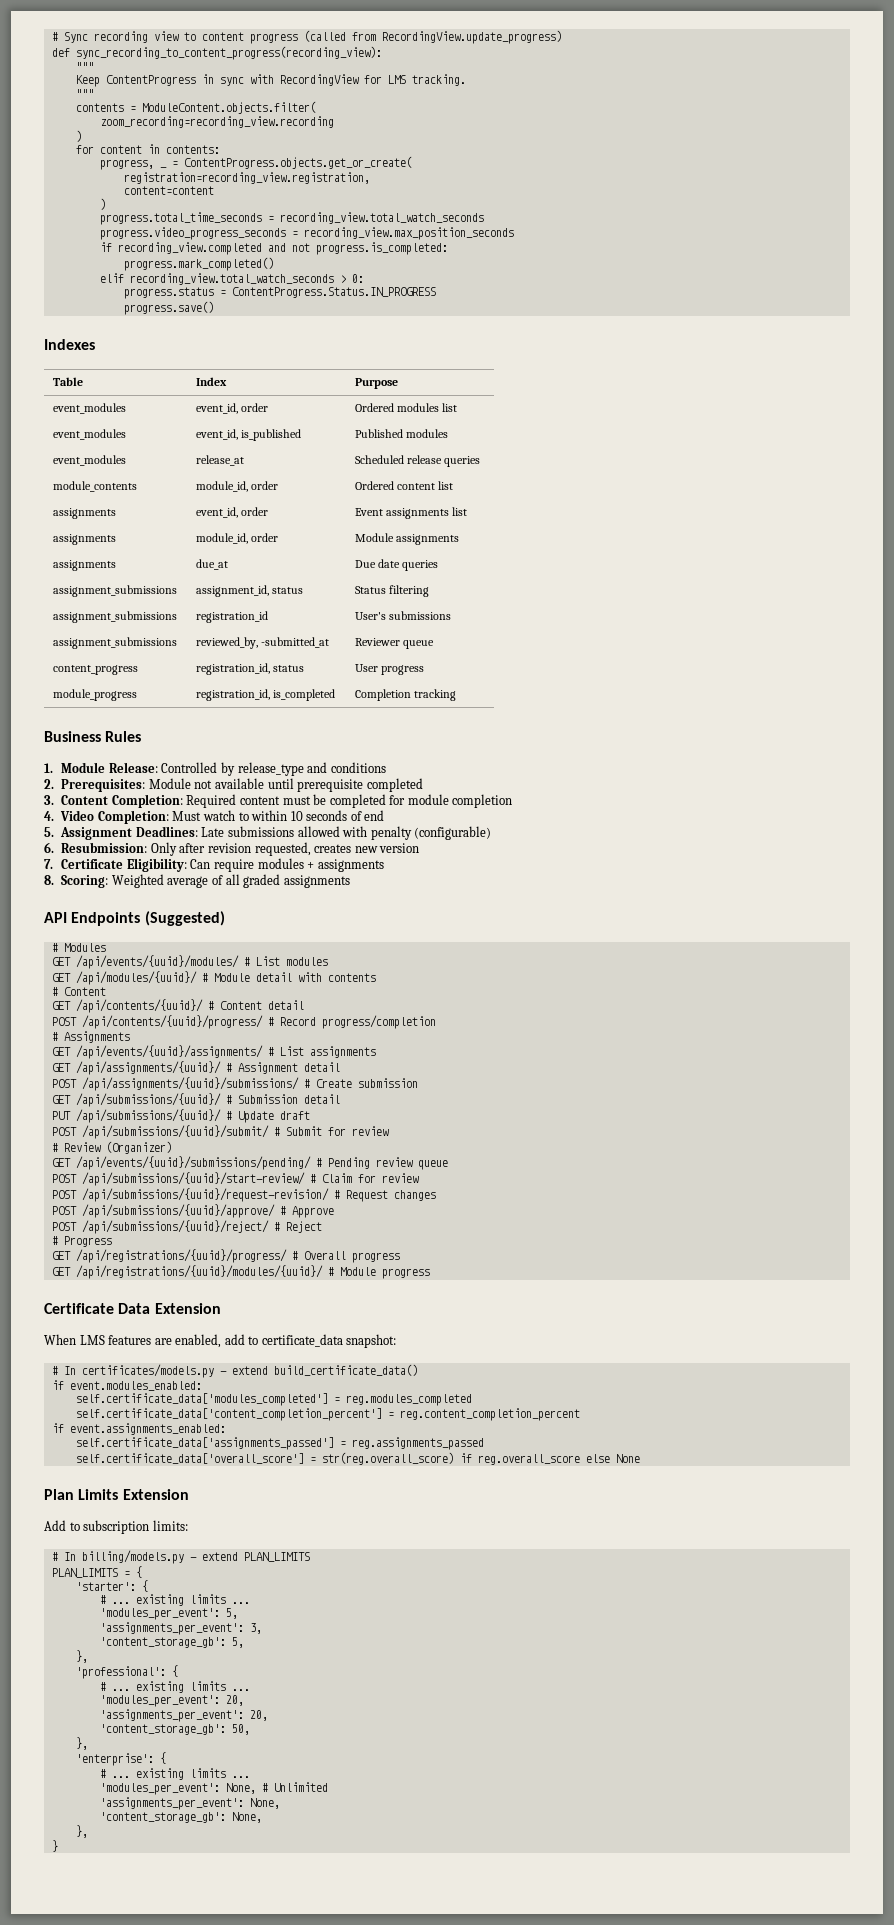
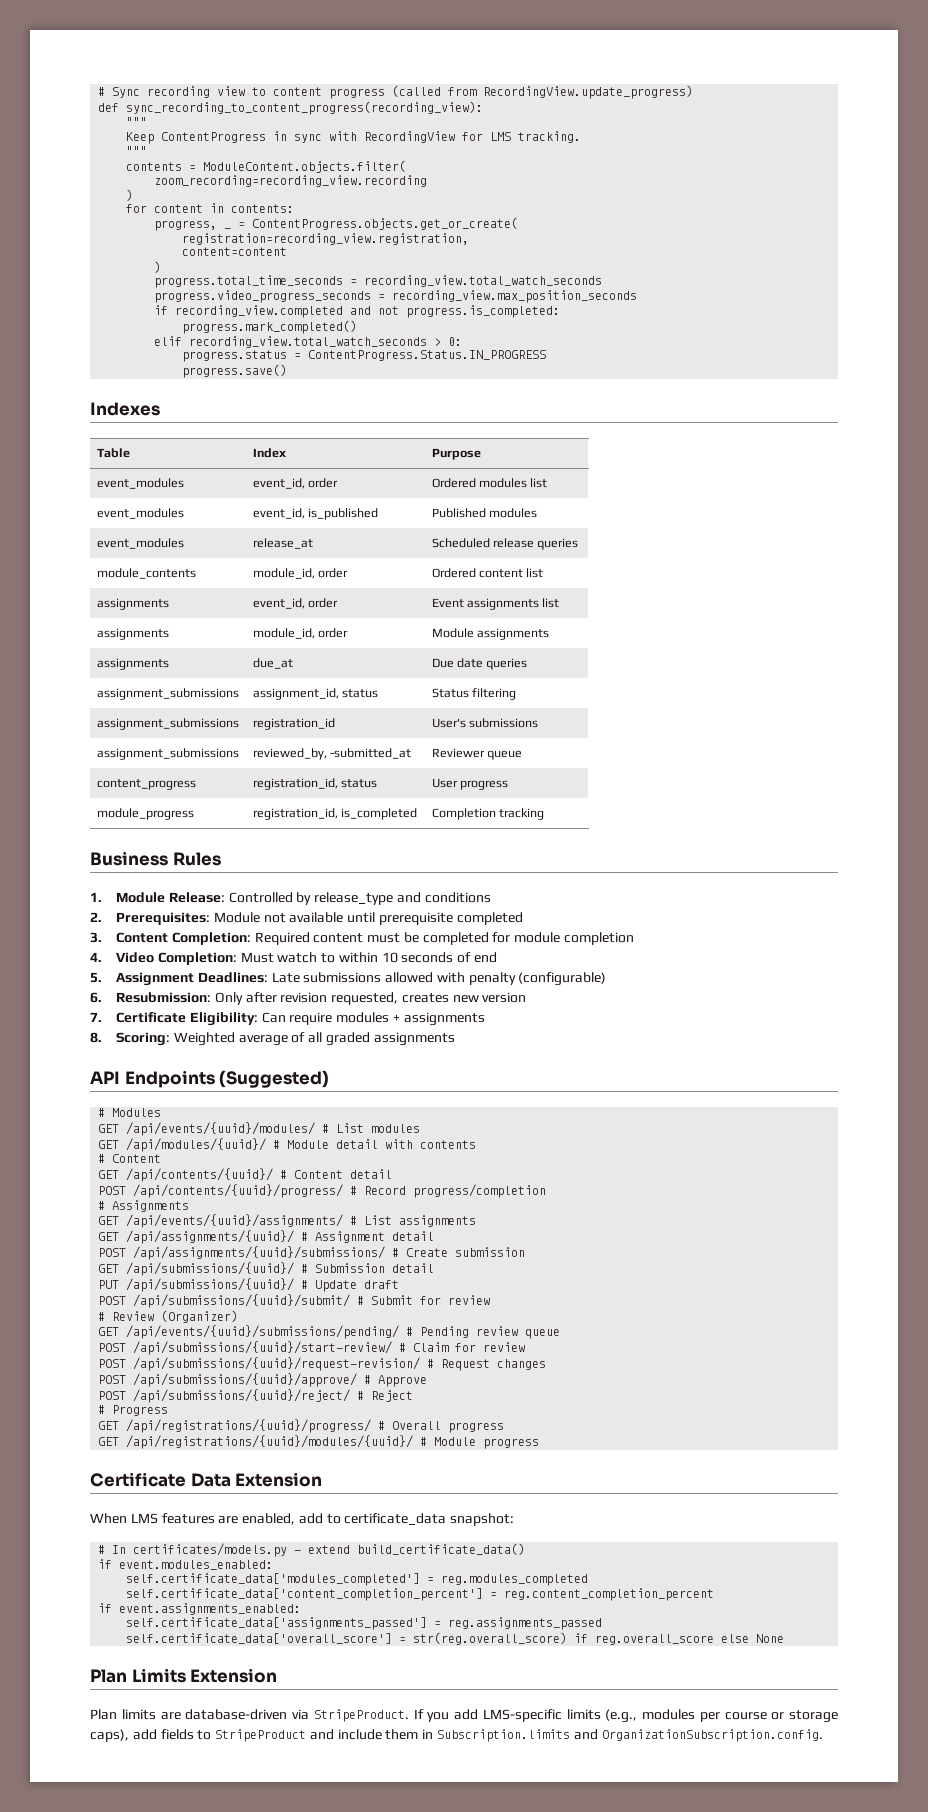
[44,1520,188,1534] [51,1550,310,1564] [51,1566,142,1578] [75,1580,148,1592] [99,1594,250,1606] [99,1608,238,1620] [99,1622,262,1635] [99,1637,244,1648] [75,1650,88,1663] [75,1665,178,1679] [99,1681,250,1693] [99,1695,244,1707] [99,1709,268,1722] [99,1724,250,1735] [75,1737,88,1750] [75,1752,166,1766] [99,1768,250,1780] [99,1782,328,1795] [99,1797,280,1810] [99,1812,262,1823] [75,1825,88,1838] [51,1840,58,1852] Add to subscription limits: // # In billing/models.py - extend PLAN_LIMITS // PLAN_LIMITS = { // 'starter': { // # ... existing limits ... // 'modules_per_event': 5, // 'assignments_per_event': 3, // 'content_storage_gb': 5, // }, // 'professional': { // # ... existing limits ... // 'modules_per_event': 20, // 'assignments_per_event': 20, // 'content_storage_gb': 50, // }, // 'enterprise': { // # ... existing limits ... // 'modules_per_event': None, # Unlimited // 'assignments_per_event': None, // 'content_storage_gb': None, // }, // } -> [90,1709,838,1723] [90,1729,823,1742] Plan limits are database-driven via StripeProduct. If you add LMS-specific limits (e.g., modules per course or storage caps), add fields to StripeProduct and include them in Subscription.limits and OrganizationSubscription.config.

